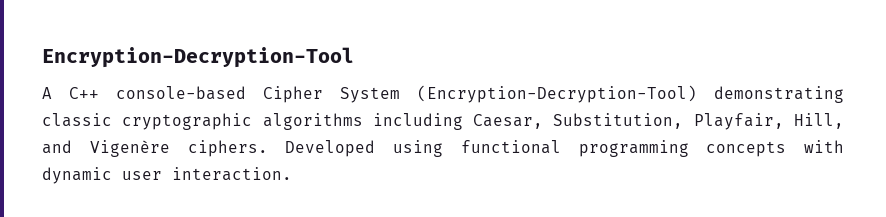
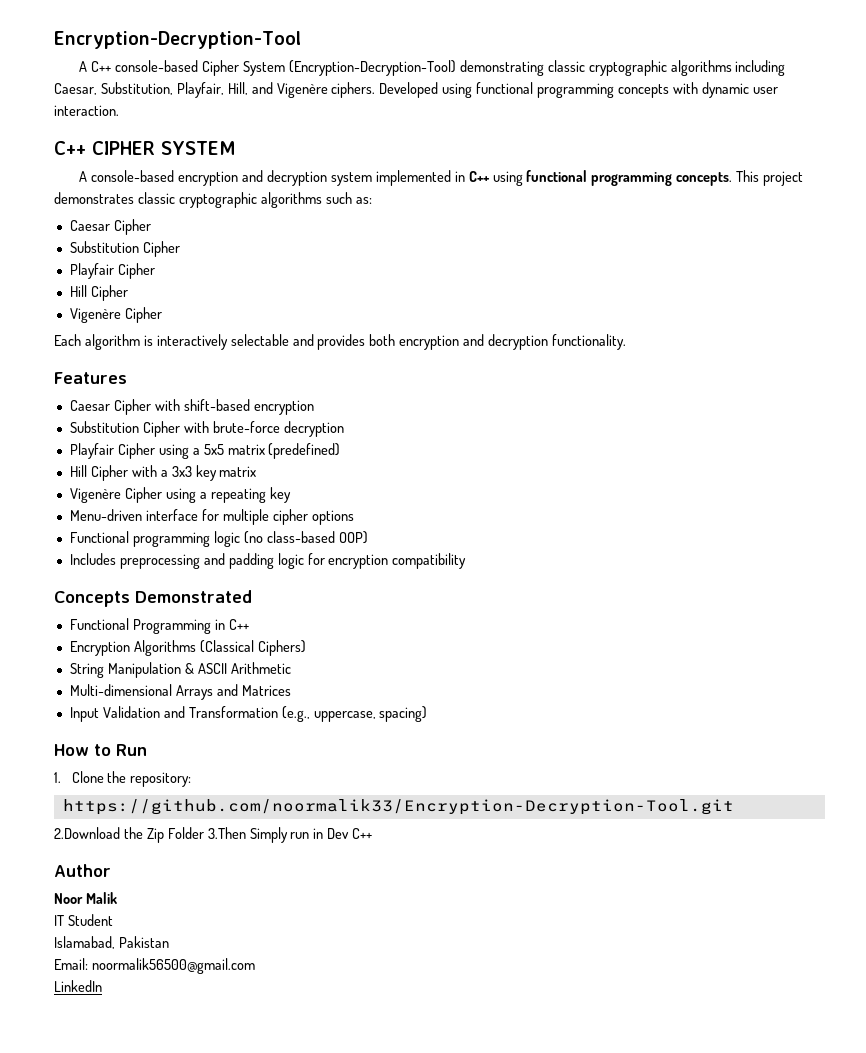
(292, 174) none -> [54,141,236,155] [79,170,804,186] [54,192,372,208] [69,219,151,235] [69,241,180,257] [69,263,155,279] [69,285,128,301] [69,307,162,323] [54,334,627,350] [54,372,127,384] [69,399,314,415] [69,421,344,437] [69,443,341,459] [69,465,257,481] [69,487,291,503] [69,509,354,525] [69,531,368,547] [69,553,467,569] [54,590,252,607] [69,618,249,634] [69,640,306,656] [69,662,291,678] [69,684,291,700] [69,706,428,722] [54,744,147,756] [54,771,192,787] [62,799,734,815] [54,827,373,843] [54,864,111,877] [54,892,117,904] [54,914,113,926] [54,936,169,949] [54,958,255,974] [54,980,102,992] // C++ CIPHER SYSTEM // A console-based encryption and decryption system implemented in C++ using functional programming concepts. This project demonstrates classic cryptographic algorithms such as: // Caesar Cipher // Substitution Cipher // Playfair Cipher // Hill Cipher // Vigenère Cipher // Each algorithm is interactively selectable and provides both encryption and decryption functionality. // Features // Caesar Cipher with shift-based encryption // Substitution Cipher with brute-force decryption // Playfair Cipher using a 5x5 matrix (predefined) // Hill Cipher with a 3x3 key matrix // Vigenère Cipher using a repeating key // Menu-driven interface for multiple cipher options // Functional programming logic (no class-based OOP) // Includes preprocessing and padding logic for encryption compatibility // Concepts Demonstrated // Functional Programming in C++ // Encryption Algorithms (Classical Ciphers) // String Manipulation & ASCII Arithmetic // Multi-dimensional Arrays and Matrices // Input Validation and Transformation (e.g., uppercase, spacing) // How to Run // 1. Clone the repository: // https://github.com/noormalik33/Encryption-Decryption-Tool.git // 2.Download the Zip Folder 3.Then Simply run in Dev C++ // Author // Noor Malik // IT Student // Islamabad, Pakistan // Email: noormalik56500@gmail.com // LinkedIn

